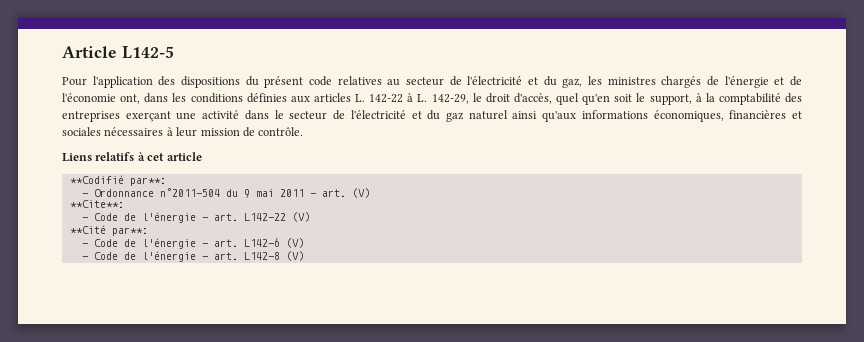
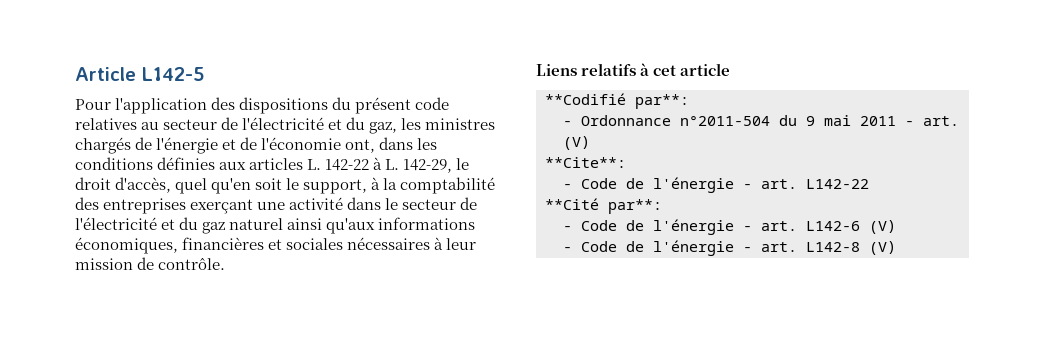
[291,212,310,222] (V) -> (869, 184) none

